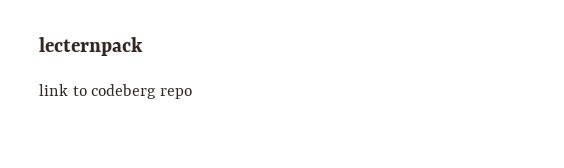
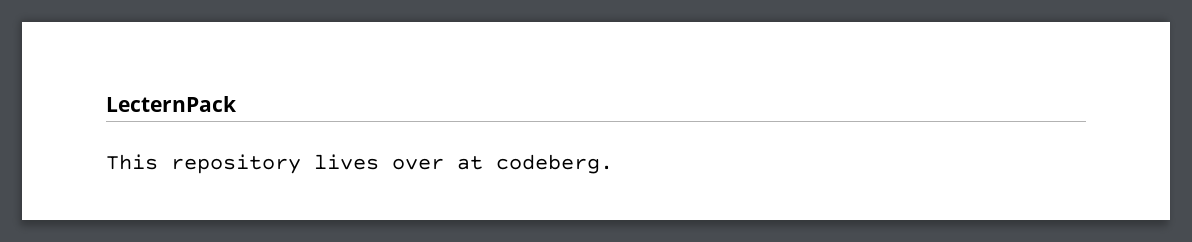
[39,37,143,56] [39,84,193,99] lecternpack // link to codeberg repo -> [106,96,237,112] [106,154,613,174] LecternPack // This repository lives over at codeberg.

